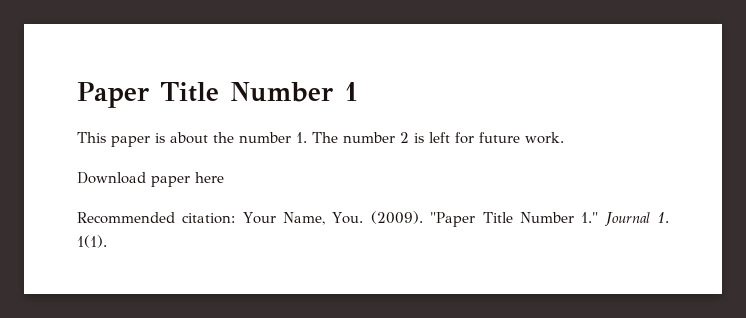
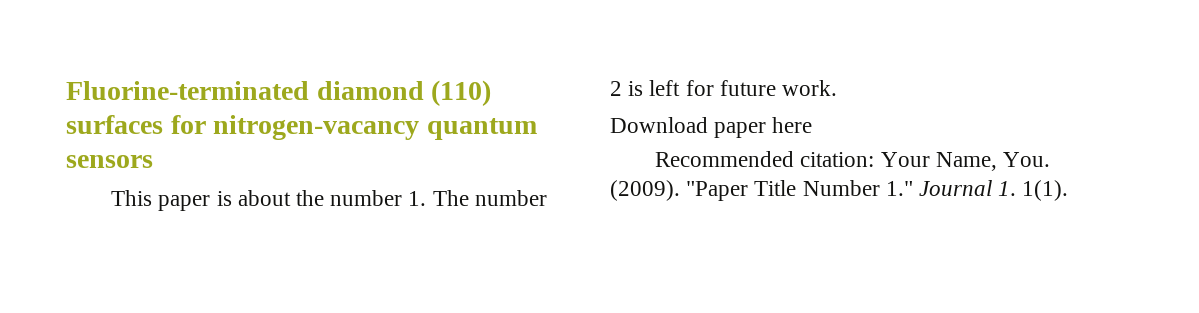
[77,82,358,108] Paper Title Number 1 -> [66,80,492,106] [66,115,537,140] [66,155,153,168] Fluorine-terminated diamond (110) surfaces for nitrogen-vacancy quantum sensors

